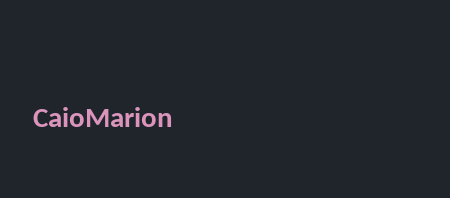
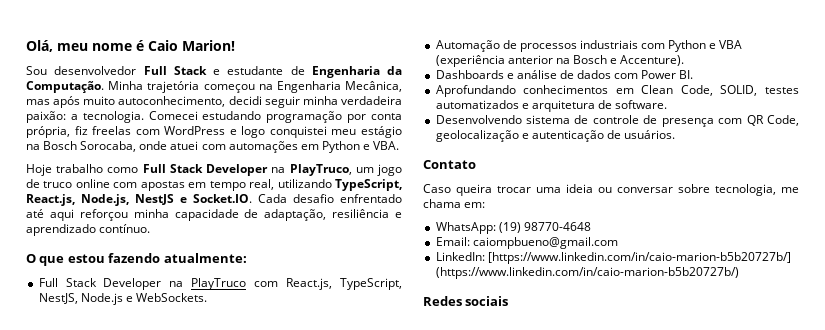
[33,107,173,127] CaioMarion -> [26,40,235,52] [26,66,402,78] [26,81,402,93] [26,96,402,108] [26,111,402,123] [26,126,402,138] [26,141,400,153] [26,164,402,176] [26,179,402,191] [26,194,402,206] [26,209,402,221] [26,224,151,236] [26,253,247,266] [38,278,403,290] [38,293,207,305] [435,40,743,52] [435,55,685,67] [435,70,694,79] [435,85,799,97] [435,100,668,112] [435,115,799,127] [435,130,676,142] [423,160,476,169] [423,184,799,196] [423,199,486,208] [435,222,591,234] [435,237,618,249] [435,252,791,264] [435,267,739,279] [423,296,509,306] Olá, meu nome é Caio Marion! // Sou desenvolvedor Full Stack e estudante de Engenharia da Computação. Minha trajetória começou na Engenharia Mecânica, mas após muito autoconhecimento, decidi seguir minha verdadeira paixão: a tecnologia. Comecei estudando programação por conta própria, fiz freelas com WordPress e logo conquistei meu estágio na Bosch Sorocaba, onde atuei com automações em Python e VBA. // Hoje trabalho como Full Stack Developer na PlayTruco, um jogo de truco online com apostas em tempo real, utilizando TypeScript, React.js, Node.js, NestJS e Socket.IO. Cada desafio enfrentado até aqui reforçou minha capacidade de adaptação, resiliência e aprendizado contínuo. // O que estou fazendo atualmente: // Full Stack Developer na PlayTruco com React.js, TypeScript, NestJS, Node.js e WebSockets. // Automação de processos industriais com Python e VBA (experiência anterior na Bosch e Accenture). // Dashboards e análise de dados com Power BI. // Aprofundando conhecimentos em Clean Code, SOLID, testes automatizados e arquitetura de software. // Desenvolvendo sistema de controle de presença com QR Code, geolocalização e autenticação de usuários. // Contato // Caso queira trocar uma ideia ou conversar sobre tecnologia, me chama em: // WhatsApp: (19) 98770-4648 // Email: caiompbueno@gmail.com // LinkedIn: [https://www.linkedin.com/in/caio-marion-b5b20727b/] (https://www.linkedin.com/in/caio-marion-b5b20727b/) // Redes sociais

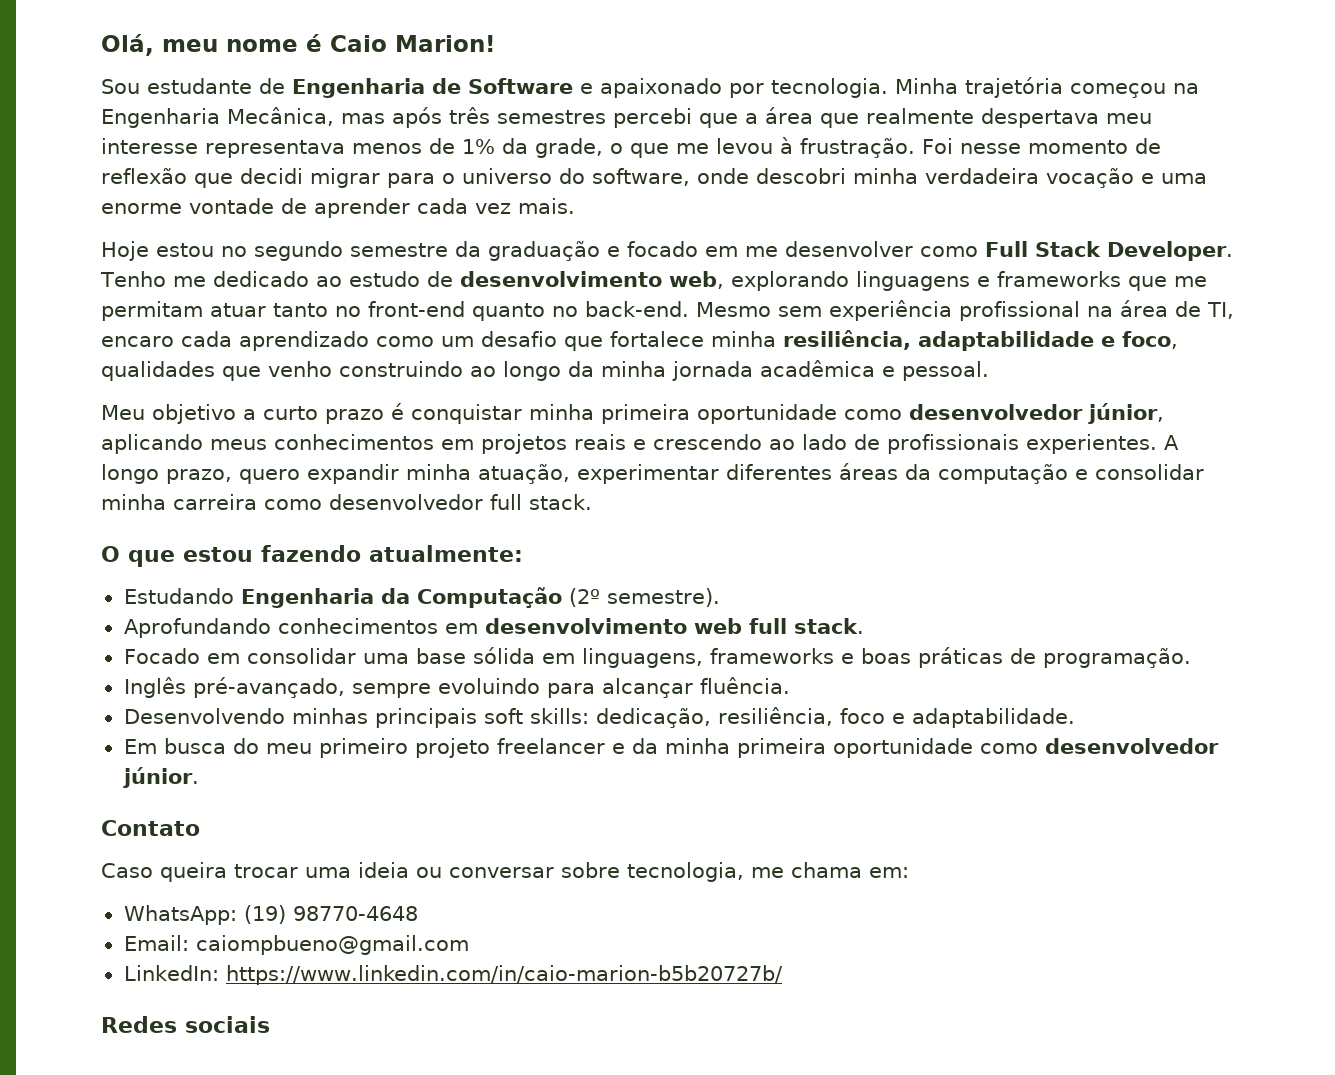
[54,66,402,78] [26,81,104,93] desenvolvedor Full Stack e estudante de Engenharia da Computação. -> [147,78,888,98] estudante de Engenharia de Software e apaixonado por tecnologia.
[83,96,402,108] [26,111,402,123] [26,126,402,138] [26,141,400,153] [26,164,402,176] [26,179,402,191] [26,194,402,206] [26,209,402,221] [26,224,151,236] muito autoconhecimento, decidi seguir minha verdadeira paixão: a tecnologia. Comecei estudando programação por conta própria, fiz freelas com WordPress e logo conquistei meu estágio na Bosch Sorocaba, onde atuei com automações em Python e VBA. // Hoje trabalho como Full Stack Developer na PlayTruco, um jogo de truco online com apostas em tempo real, utilizando TypeScript, React.js, Node.js, NestJS e Socket.IO. Cada desafio enfrentado até aqui reforçou minha capacidade de adaptação, resiliência e aprendizado contínuo. -> [449,107,1152,128] [101,137,1161,158] [101,168,1207,188] [101,198,575,218] [101,241,1233,261] [100,271,1207,291] [101,300,1234,321] [101,330,1178,351] [101,360,989,381] [101,403,1164,424] [101,434,1179,454] [101,463,1204,484] [101,494,592,510] três semestres percebi que a área que realmente despertava meu interesse representava menos de 1% da grade, o que me levou à frustração. Foi nesse momento de reflexão que decidi migrar para o universo do software, onde descobri minha verdadeira vocação e uma enorme vontade de aprender cada vez mais. // Hoje estou no segundo semestre da graduação e focado em me desenvolver como Full Stack Developer. Tenho me dedicado ao estudo de desenvolvimento web, explorando linguagens e frameworks que me permitam atuar tanto no front-end quanto no back-end. Mesmo sem experiência profissional na área de TI, encaro cada aprendizado como um desafio que fortalece minha resiliência, adaptabilidade e foco, qualidades que venho construindo ao longo da minha jornada acadêmica e pessoal. // Meu objetivo a curto prazo é conquistar minha primeira oportunidade como desenvolvedor júnior, aplicando meus conhecimentos em projetos reais e crescendo ao lado de profissionais experientes. A longo prazo, quero expandir minha atuação, experimentar diferentes áreas da computação e consolidar minha carreira como desenvolvedor full stack.
[38,278,403,290] [38,293,207,305] [435,40,743,52] [435,55,685,67] [435,70,694,79] [435,85,799,97] [435,100,668,112] [435,115,799,127] [435,130,676,142] Full Stack Developer na PlayTruco com React.js, TypeScript, NestJS, Node.js e WebSockets. // Automação de processos industriais com Python e VBA (experiência anterior na Bosch e Accenture). // Dashboards e análise de dados com Power BI. // Aprofundando conhecimentos em Clean Code, SOLID, testes automatizados e arquitetura de software. // Desenvolvendo sistema de controle de presença com QR Code, geolocalização e autenticação de usuários. -> [123,587,720,608] [123,618,864,638] [123,647,1191,668] [123,677,790,698] [123,707,1075,728] [123,738,1219,758] [122,767,199,788] Estudando Engenharia da Computação (2º semestre). // Aprofundando conhecimentos em desenvolvimento web full stack. // Focado em consolidar uma base sólida em linguagens, frameworks e boas práticas de programação. // Inglês pré-avançado, sempre evoluindo para alcançar fluência. // Desenvolvendo minhas principais soft skills: dedicação, resiliência, foco e adaptabilidade. // Em busca do meu primeiro projeto freelancer e da minha primeira oportunidade como desenvolvedor júnior.
[487,252,791,264] [435,267,739,279] [https://www.linkedin.com/in/caio-marion-b5b20727b/] (https://www.linkedin.com/in/caio-marion-b5b20727b/) -> [225,965,784,985] https://www.linkedin.com/in/caio-marion-b5b20727b/

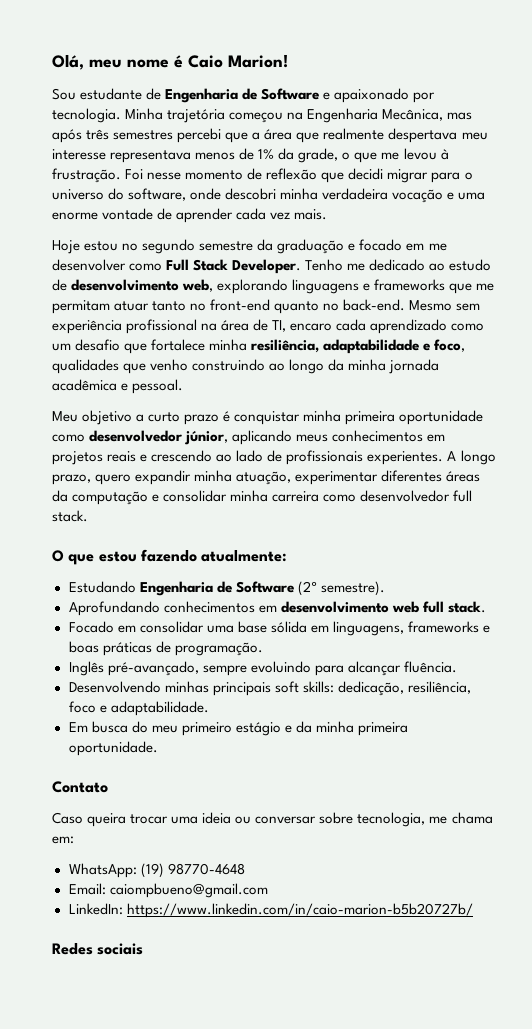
[380,587,562,608] da Computação -> [216,581,294,593] de Software
[414,738,605,758] projeto freelancer -> [235,722,281,736] estágio
[832,738,1219,758] [122,767,199,788] oportunidade como desenvolvedor júnior. -> [68,741,158,756] oportunidade.

